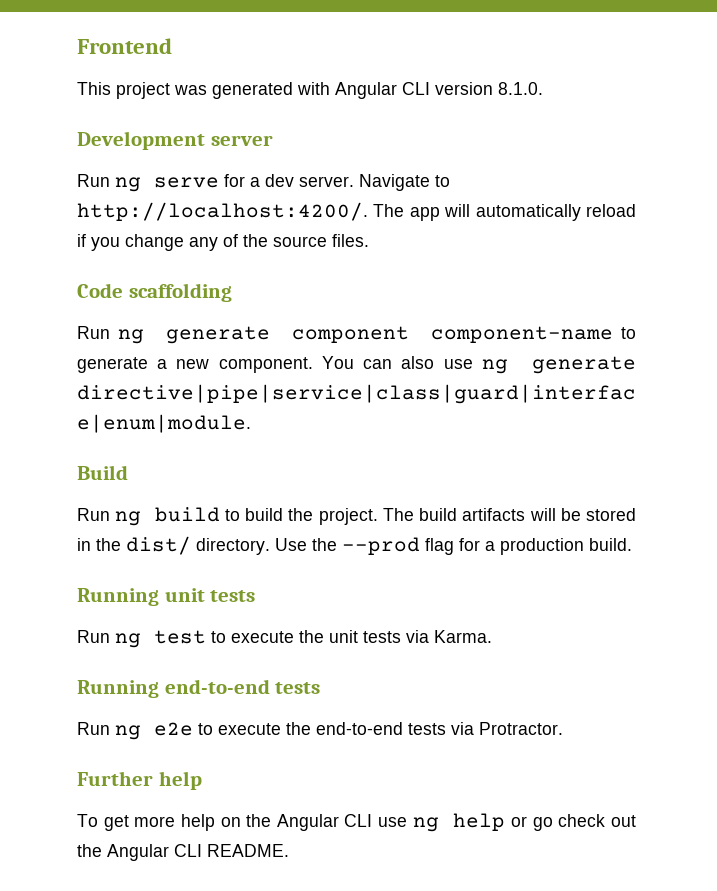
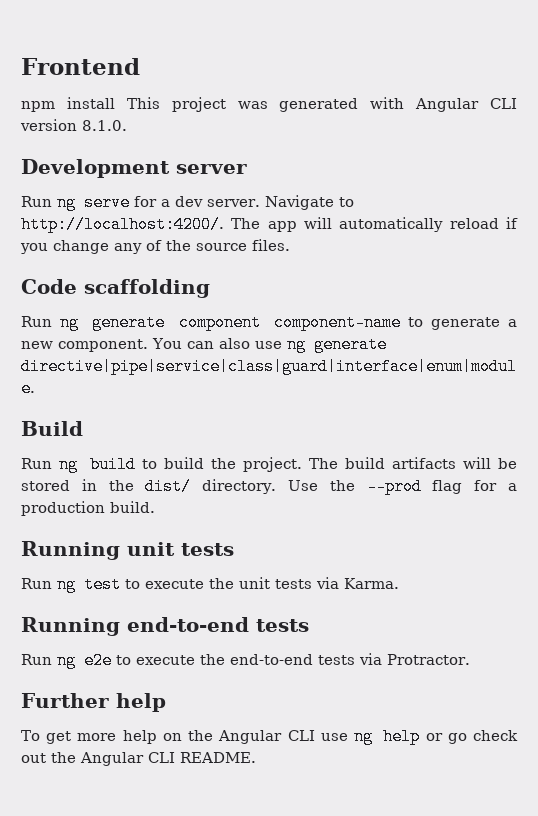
(172, 46) none -> [21,97,115,112] npm install

